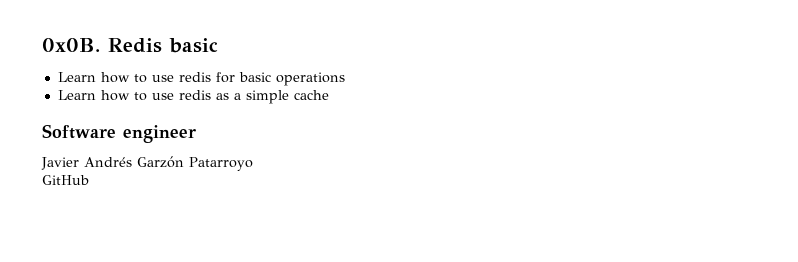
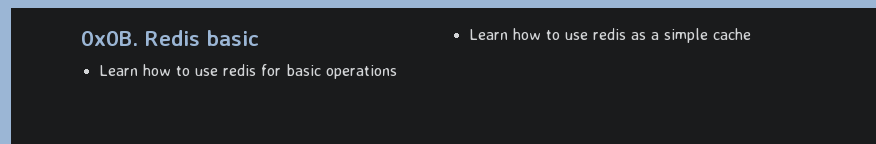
[42,124,196,143] [41,156,253,171] [42,175,89,185] // Software engineer // Javier Andrés Garzón Patarroyo // GitHub -> (751, 34) none

